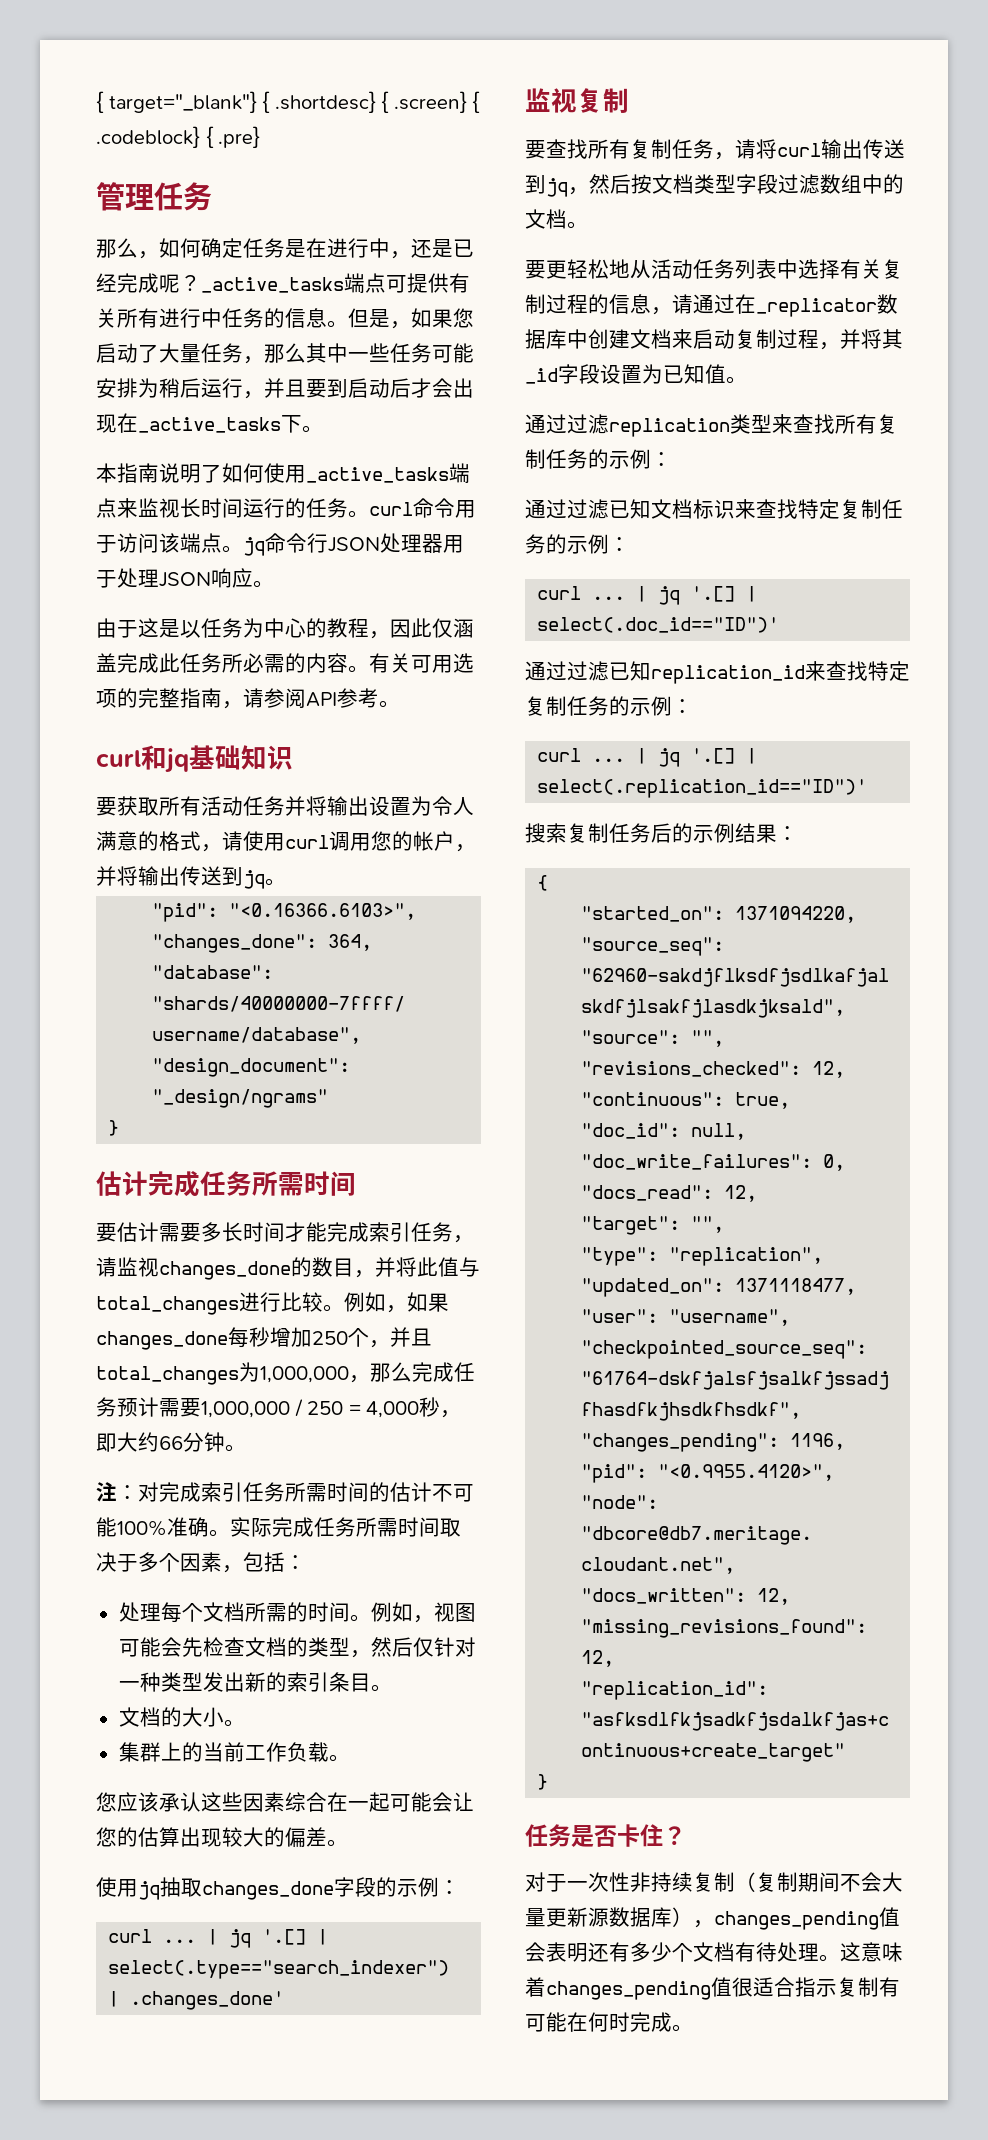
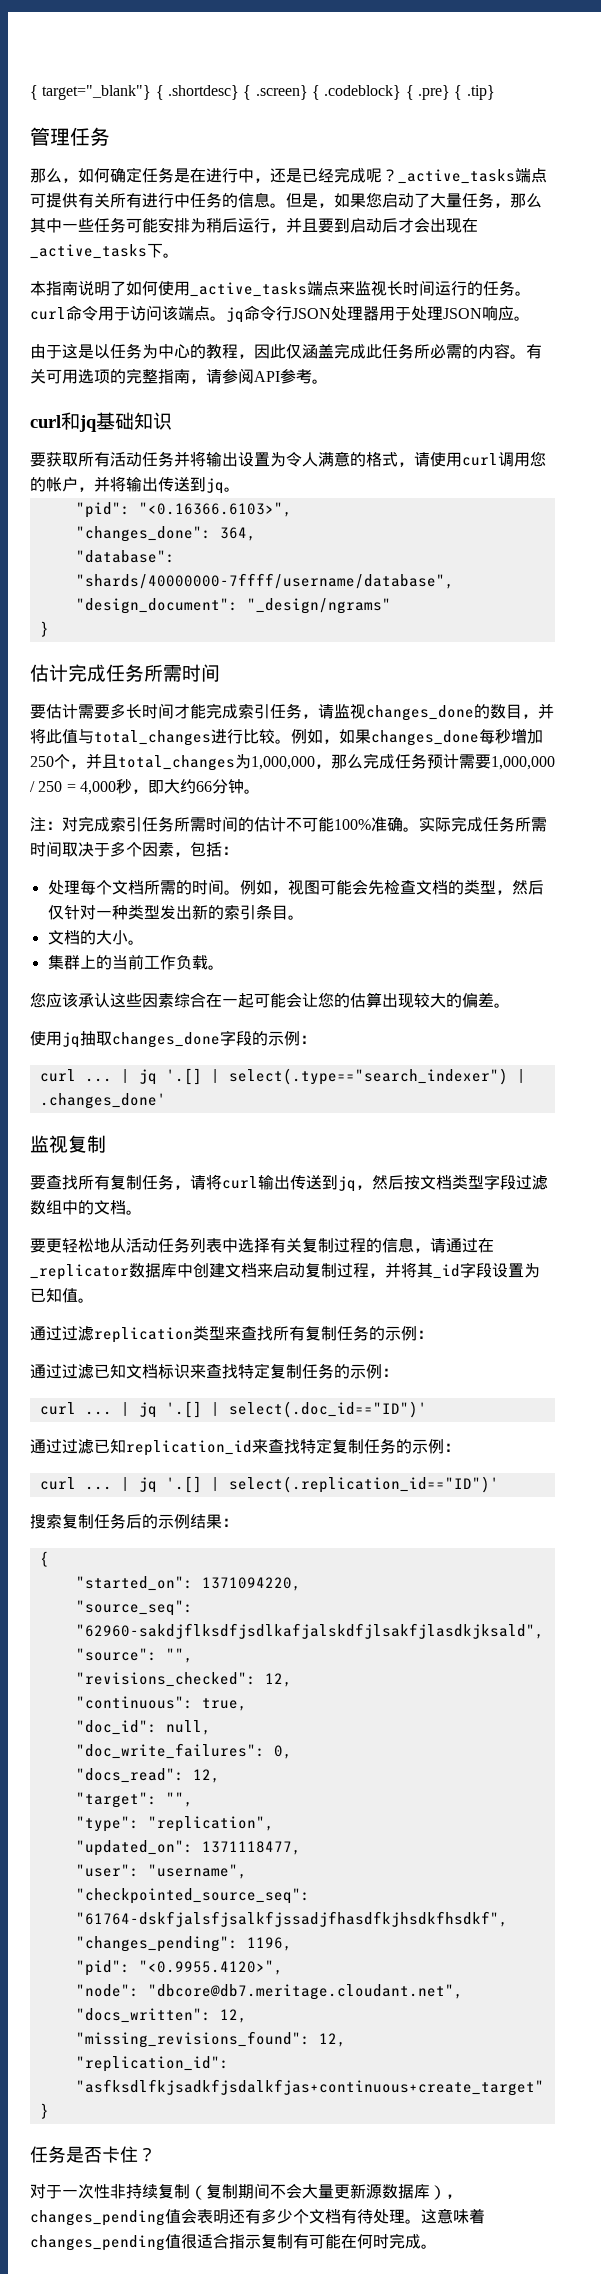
(261, 137) none -> [454,85,495,100] { .tip}

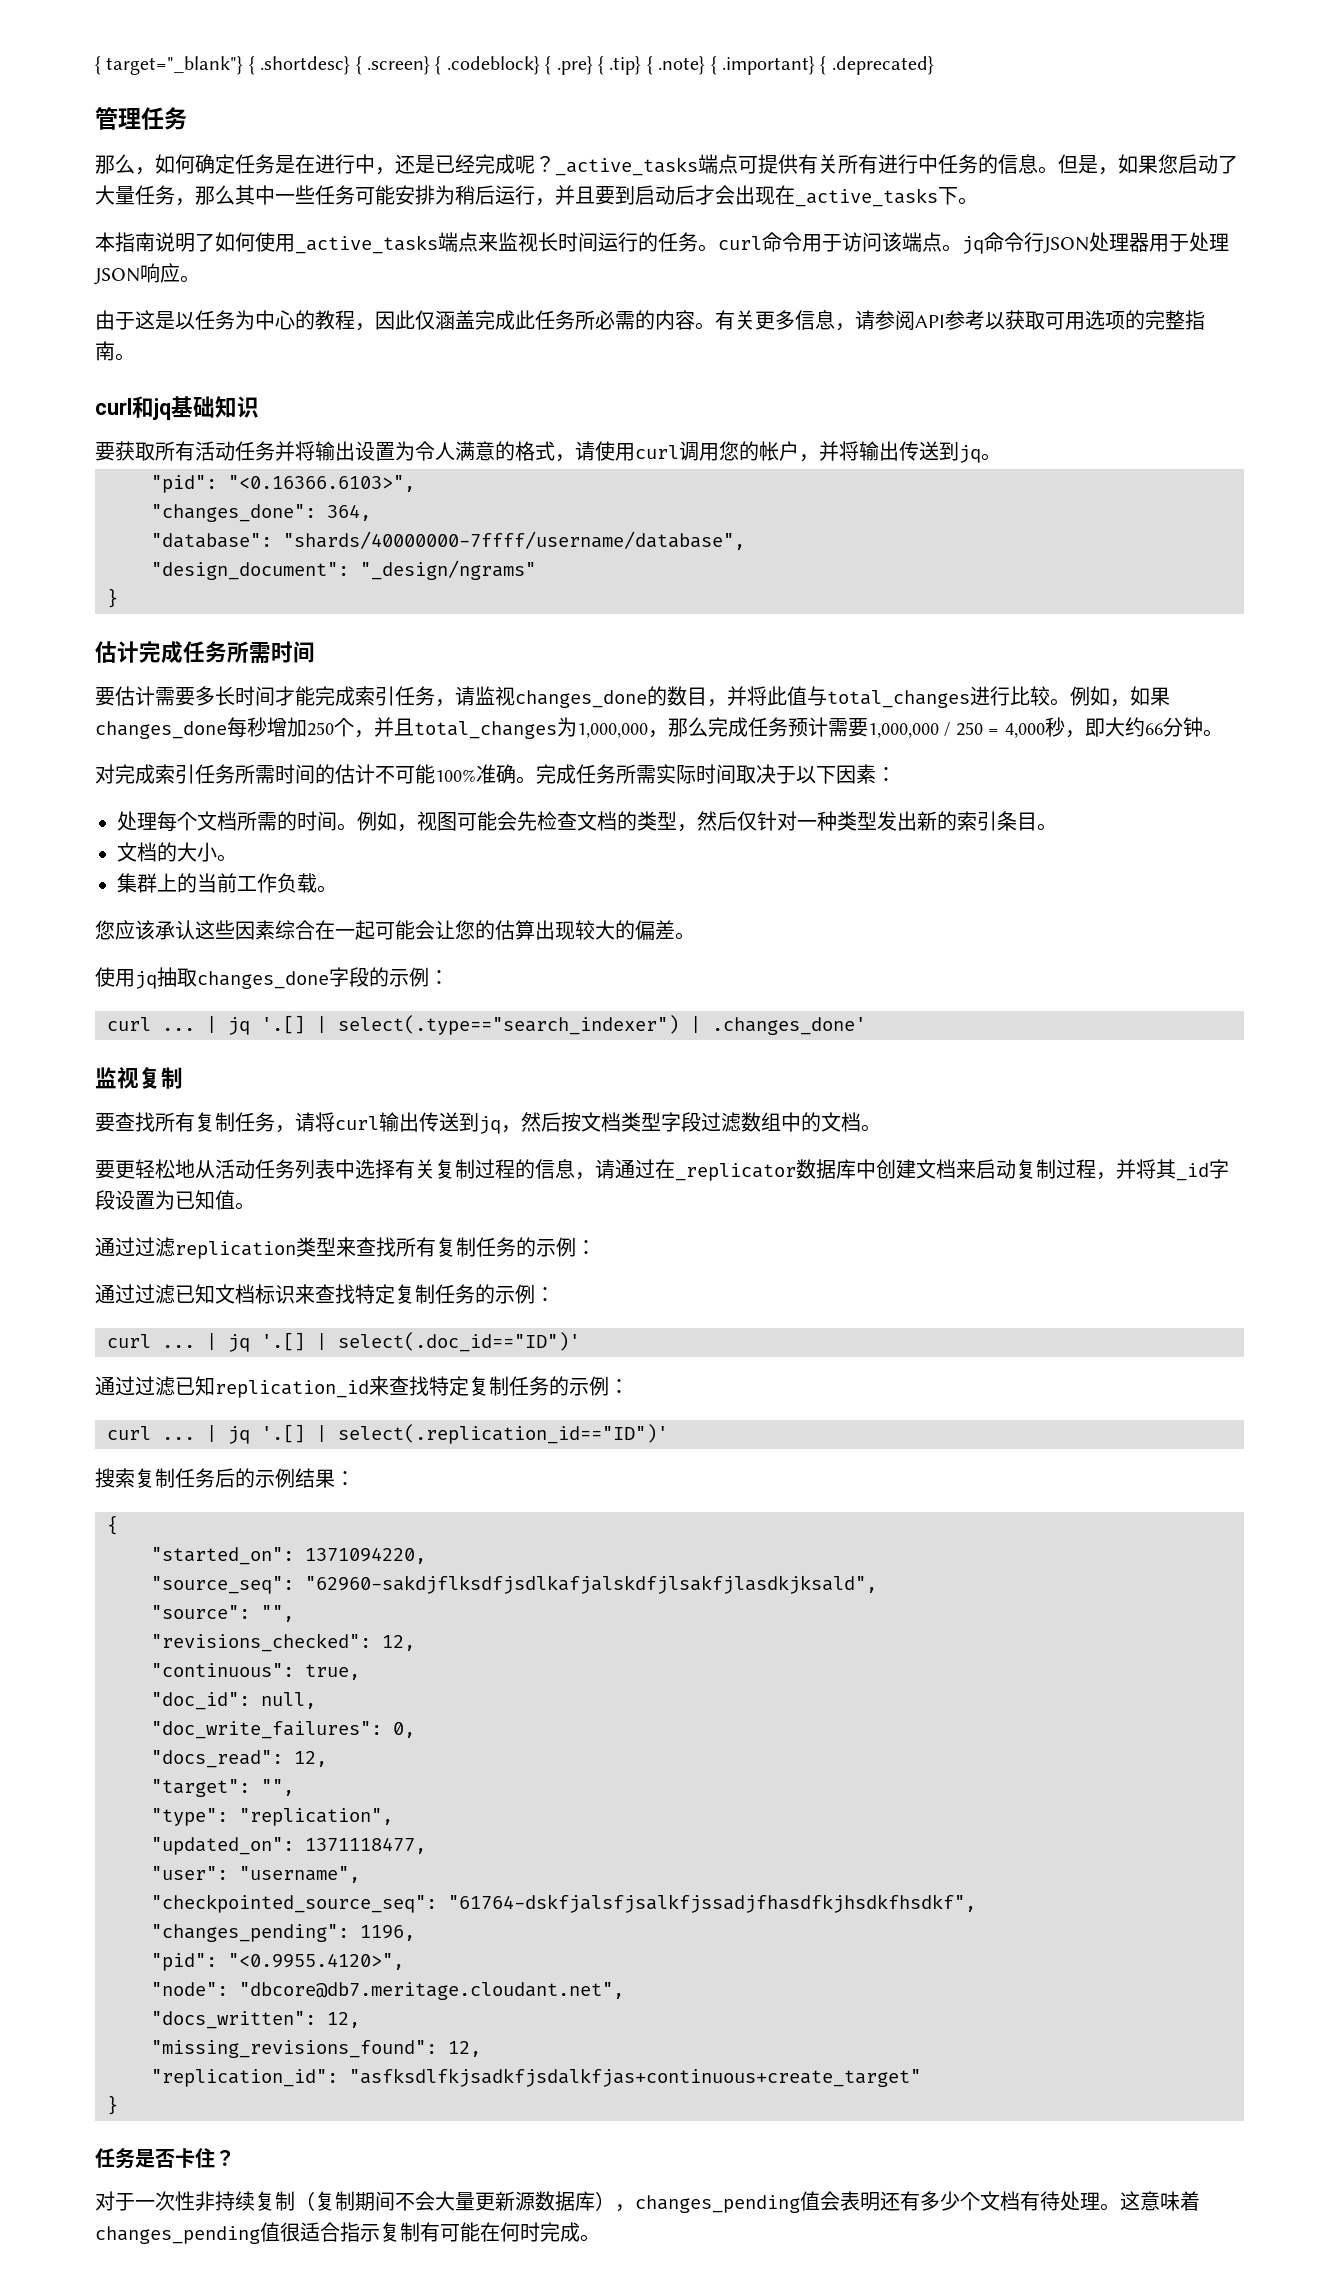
(495, 92) none -> [646,56,934,75] { .note} { .important} { .deprecated}
(46, 376) none -> [755,310,1045,331] 更多信息，请参阅API参考以获取
[190,368,312,384] ，请参阅API参考 -> (115, 351) none
[30,817,62,832] 注： -> (1223, 733) none
[419,816,547,832] 实际完成任务所需 -> [536,764,696,784] 完成任务所需实际
[110,841,222,857] 多个因素，包括 -> [796,764,876,784] 以下因素

